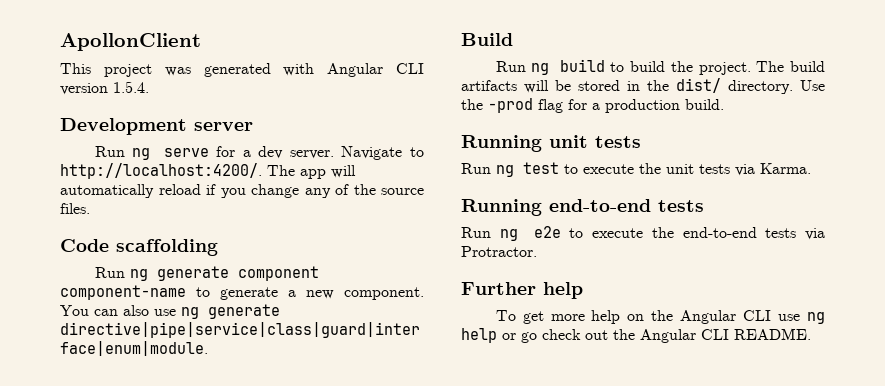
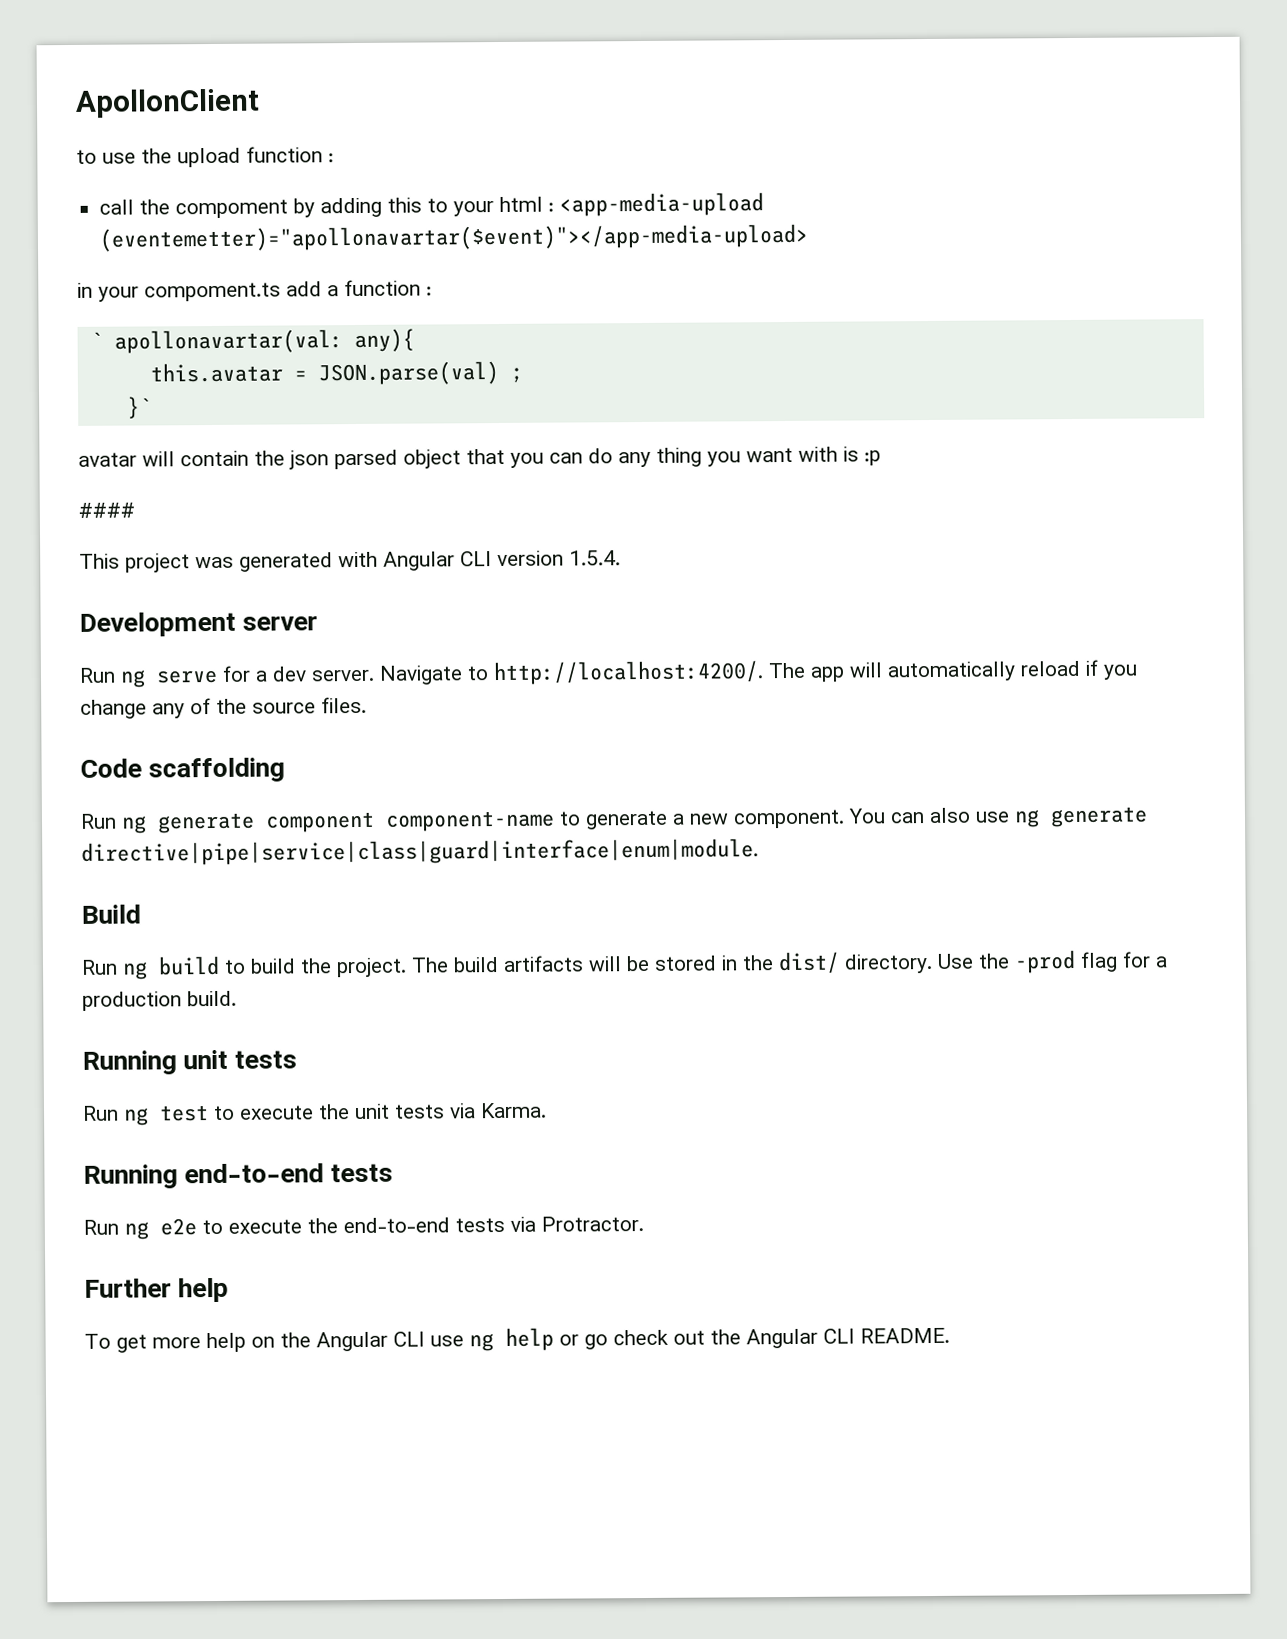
(201, 42) none -> [76,146,334,168] [99,192,765,219] [99,223,810,252] [77,279,432,302] [89,328,415,354] [149,360,523,386] [126,396,152,419] [78,446,881,470] [78,502,135,518] // to use the upload function : // call the compoment by adding this to your html : <app-media-upload (eventemetter)="apollonavartar($event)"></app-media-upload> // in your compoment.ts add a function : // ` apollonavartar(val: any){ // this.avatar = JSON.parse(val) ; // }` // avatar will contain the json parsed object that you can do any thing you want with is :p // ####

